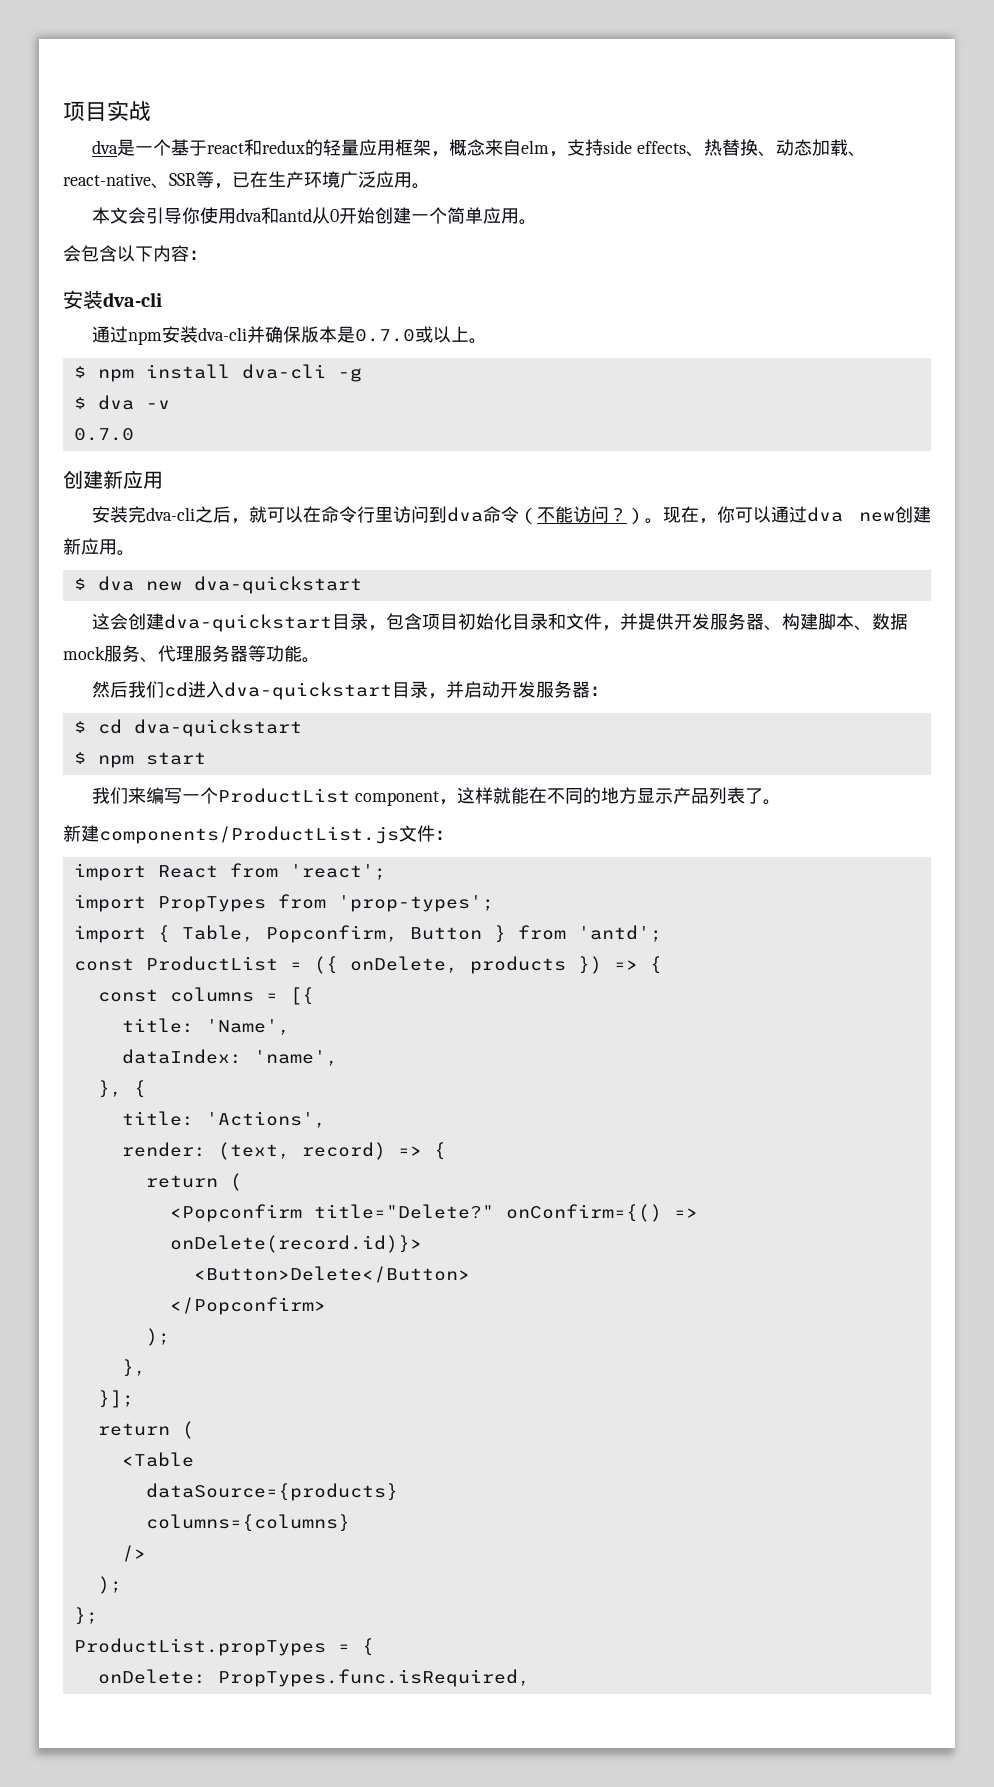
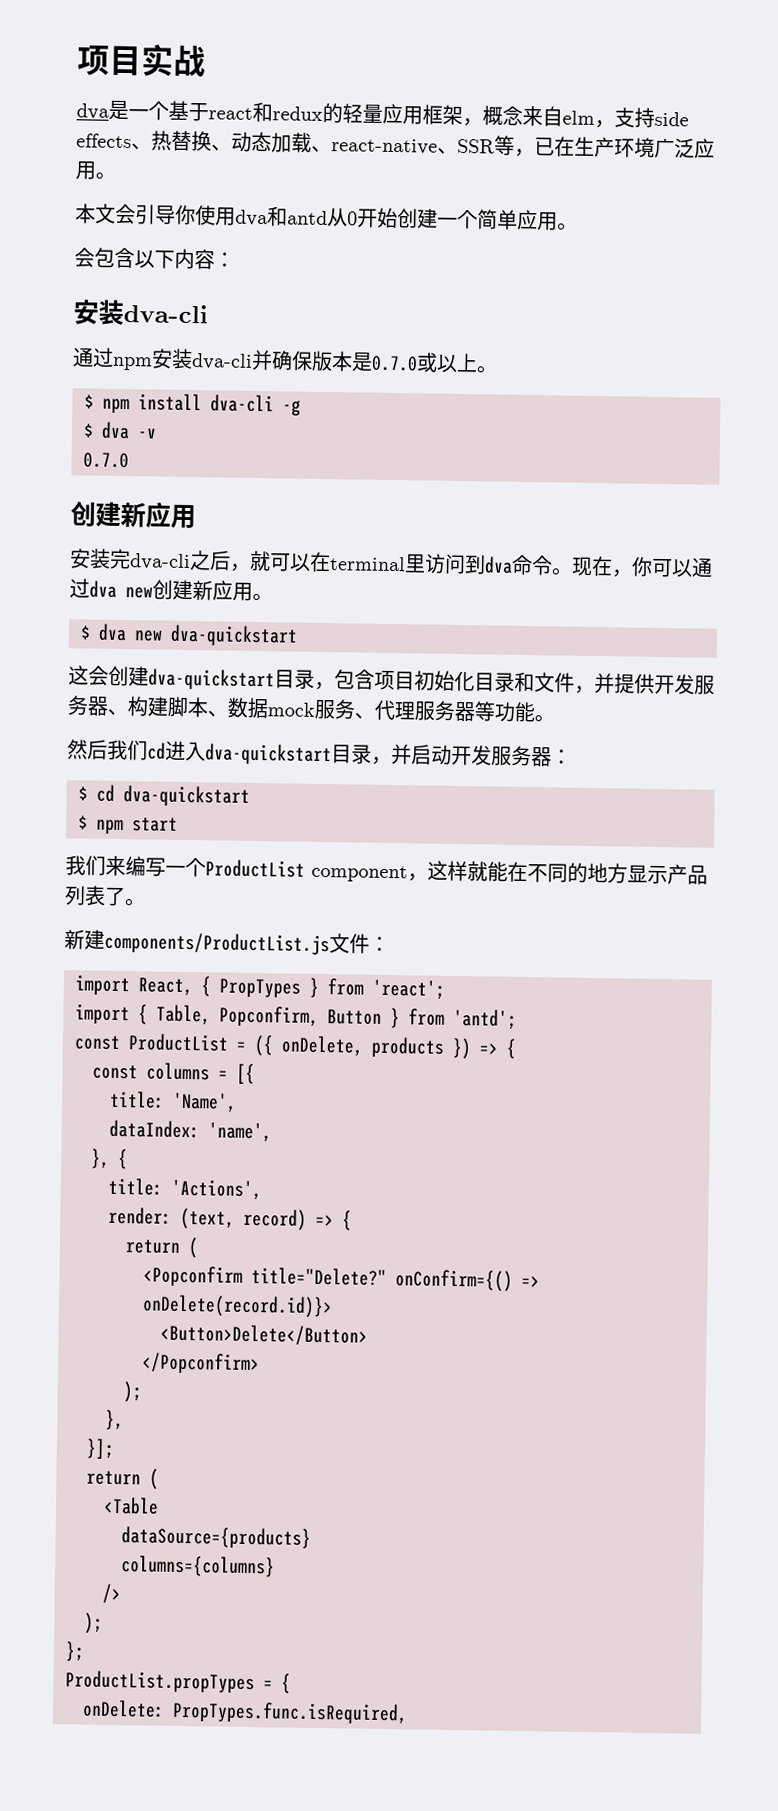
[321,506,376,523] 命令行 -> [329,556,406,572] terminal
[519,506,646,524] （不能访问？） -> (553, 565) none
[157,863,386,880] [73,894,494,912] React from 'react'; // import PropTypes from 'prop-types'; -> [138,976,445,1000] React, { PropTypes } from 'react';

